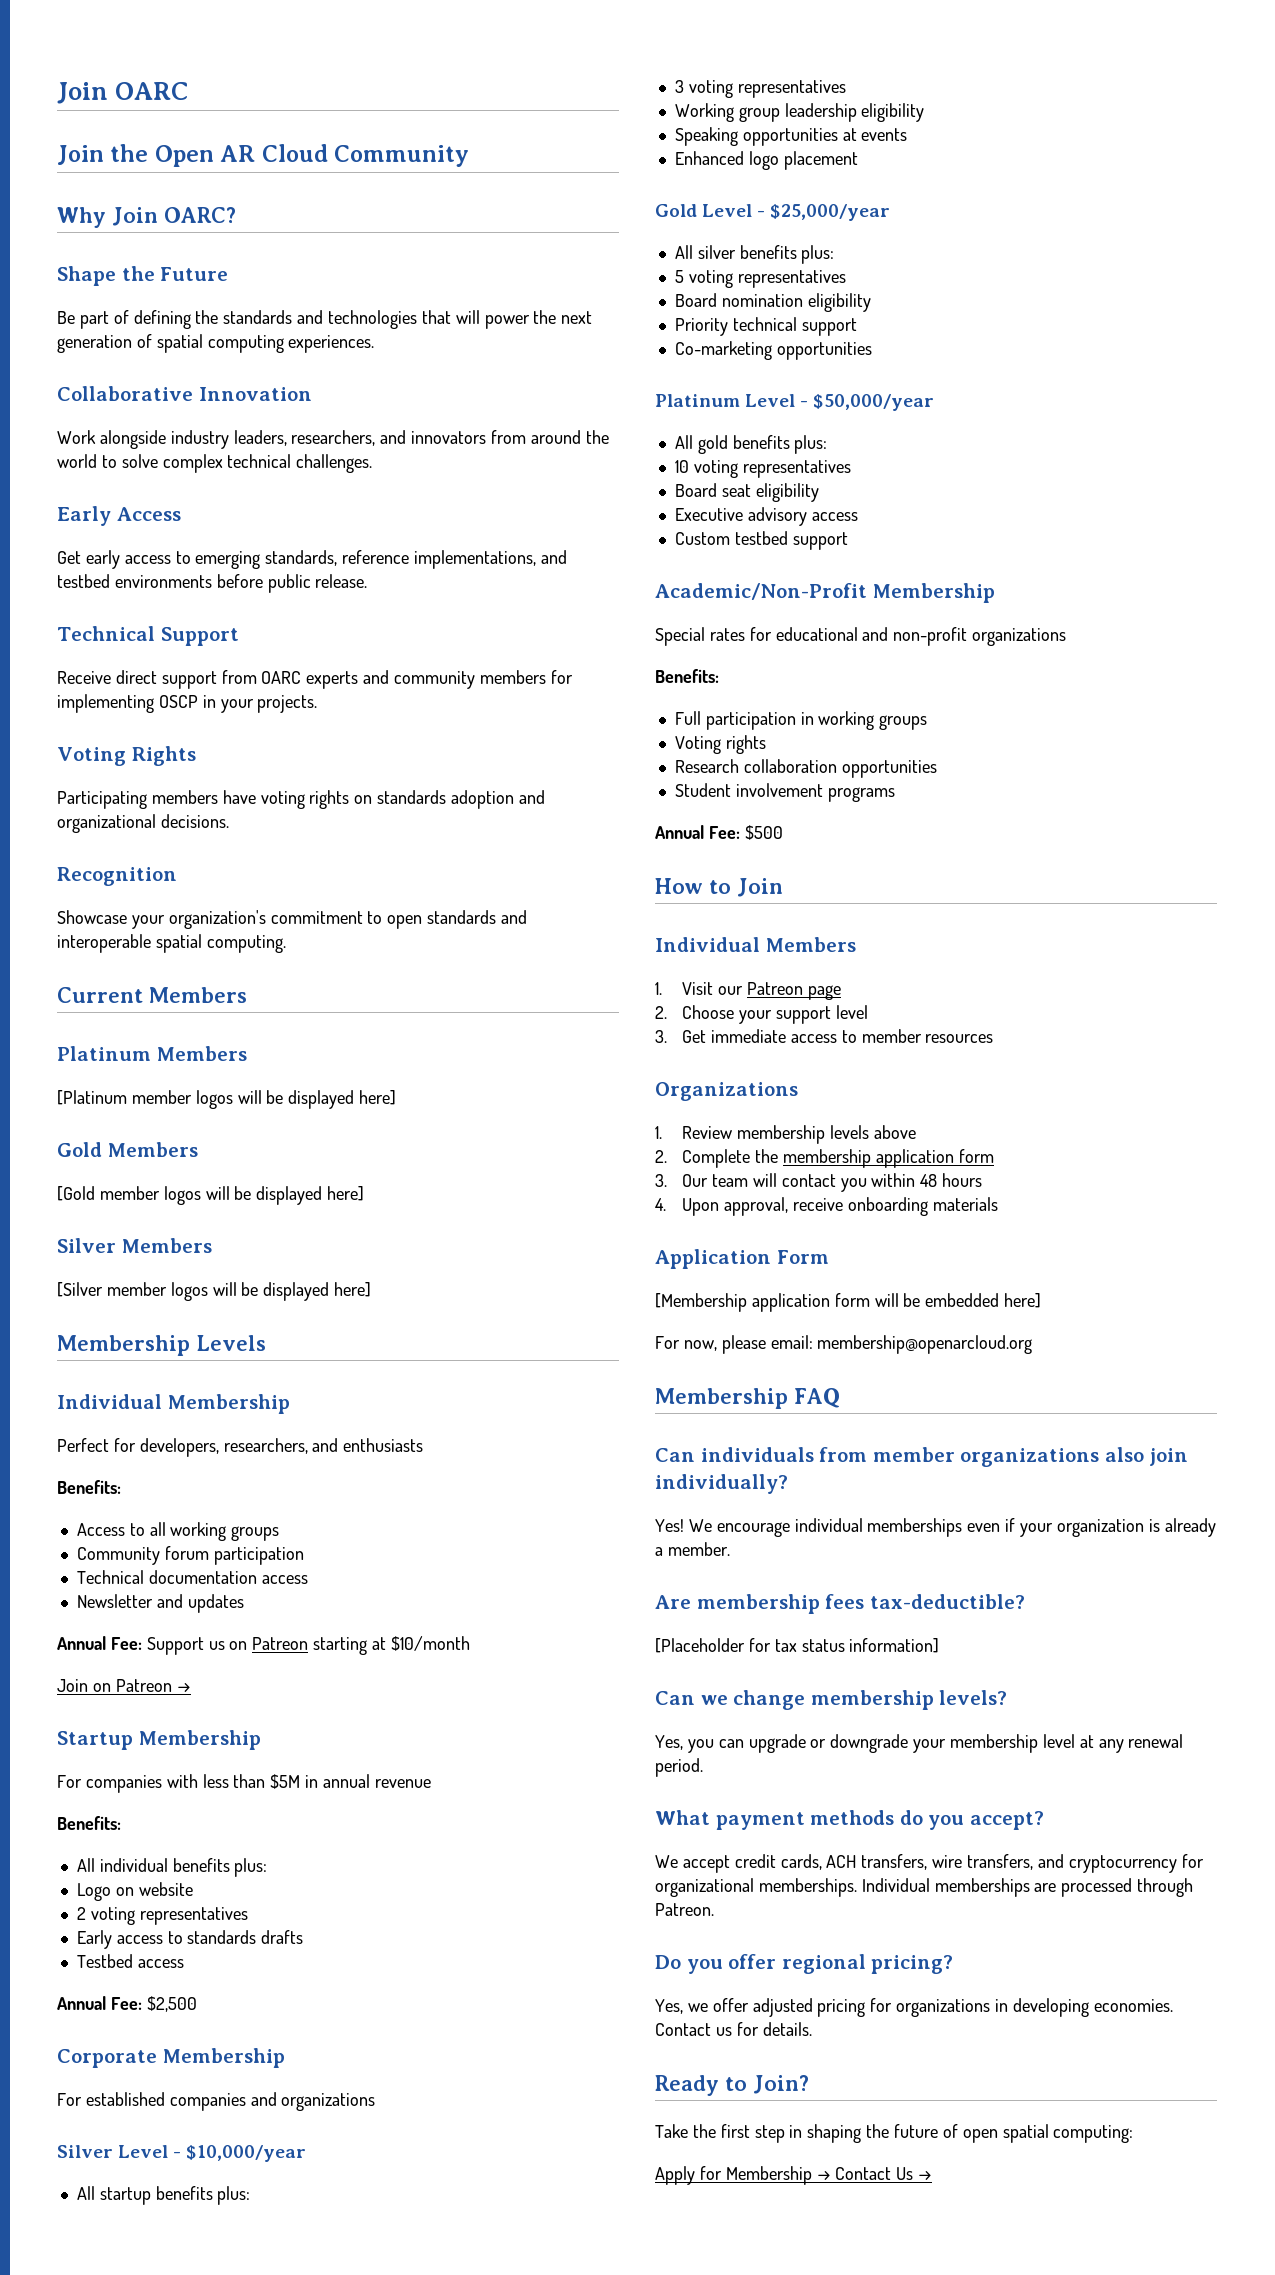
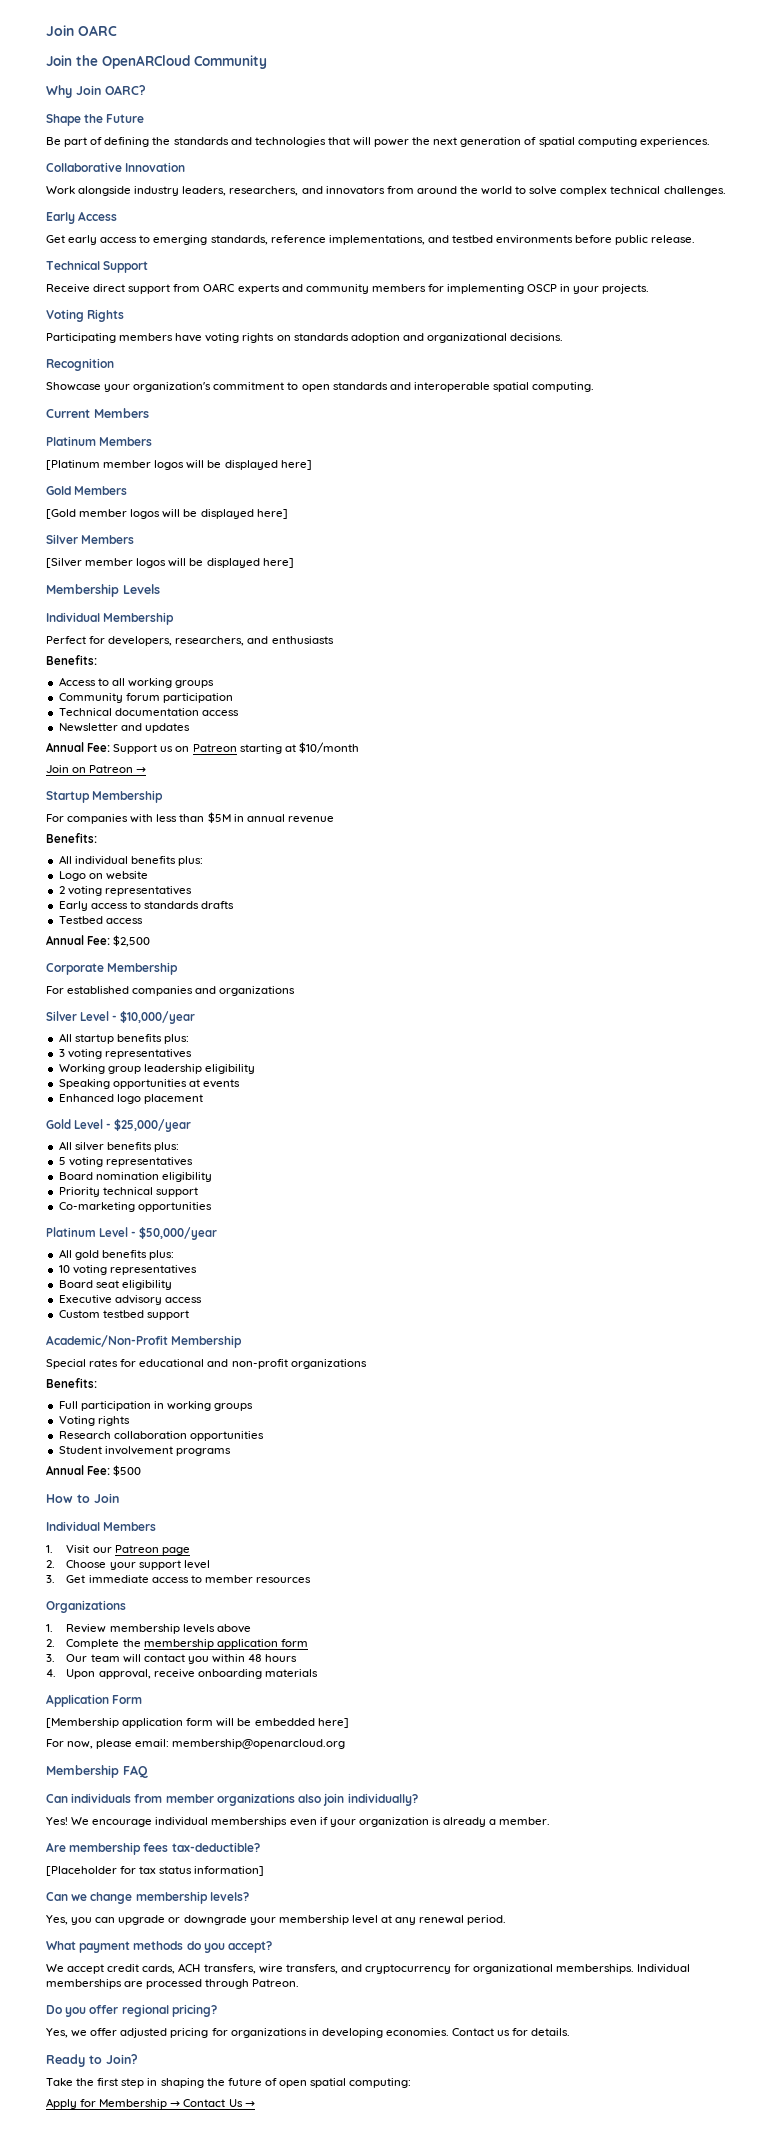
[154,144,328,167] Open AR Cloud -> [102,55,190,69] OpenARCloud

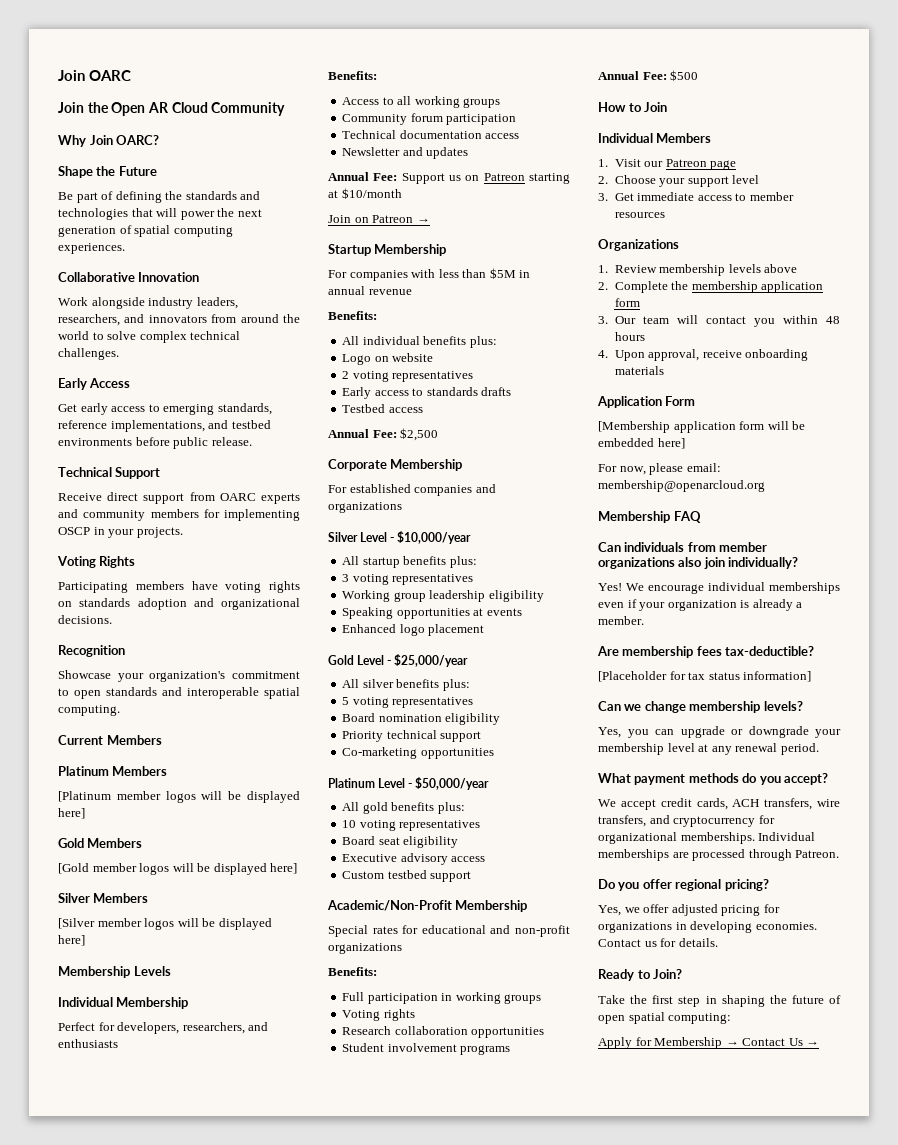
[102,55,190,69] OpenARCloud -> [111,102,208,116] Open AR Cloud

